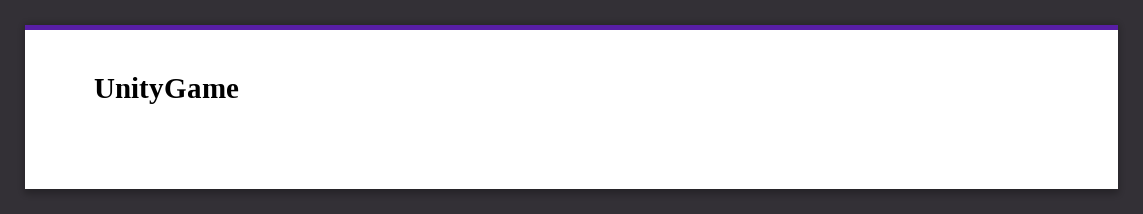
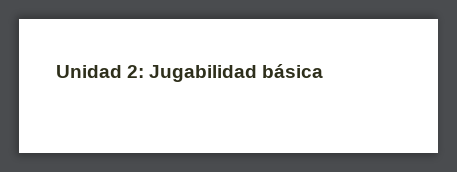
[94,77,239,104] UnityGame -> [56,64,324,82] Unidad 2: Jugabilidad básica

